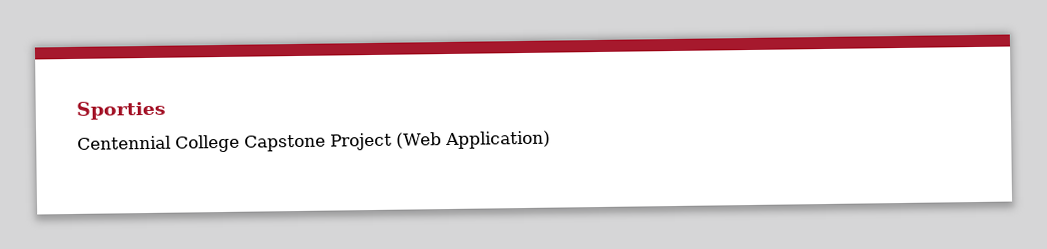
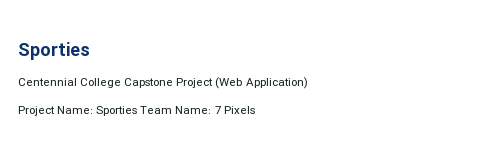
(551, 140) none -> [18,106,255,116] // Project Name: Sporties Team Name: 7 Pixels

